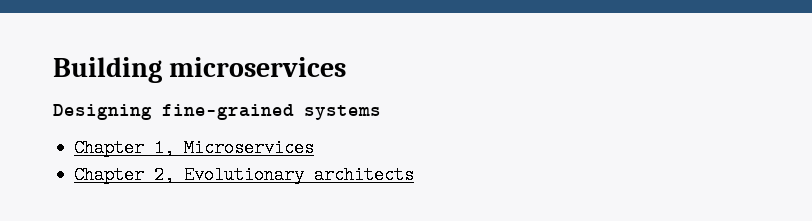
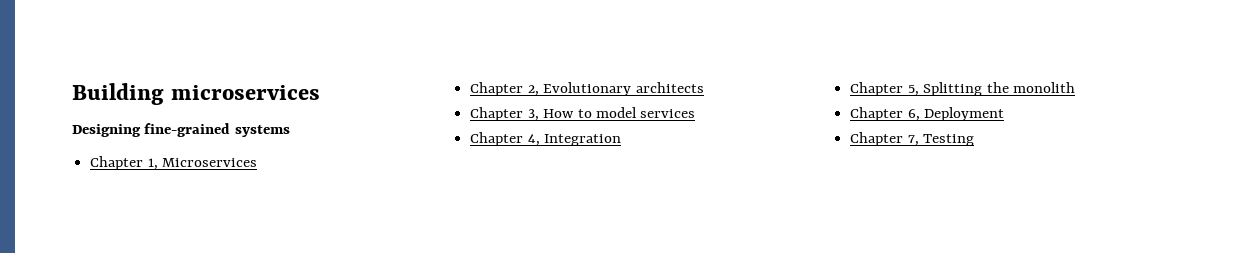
(415, 175) none -> [470,107,696,121] [470,132,622,146] [850,82,1075,96] [850,107,1005,121] [850,132,975,146] // Chapter 3, How to model services // Chapter 4, Integration // Chapter 5, Splitting the monolith // Chapter 6, Deployment // Chapter 7, Testing

